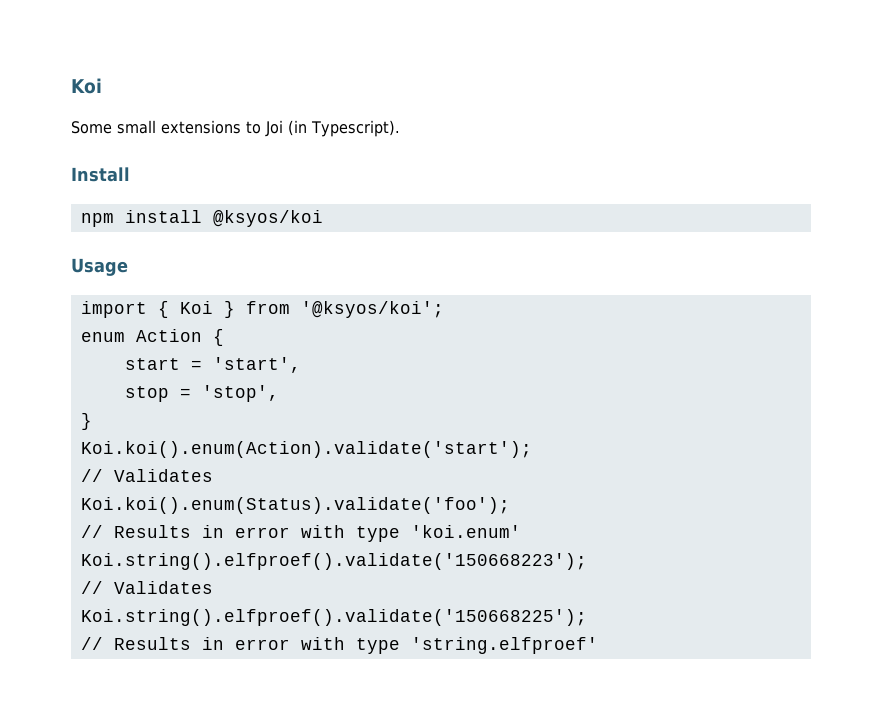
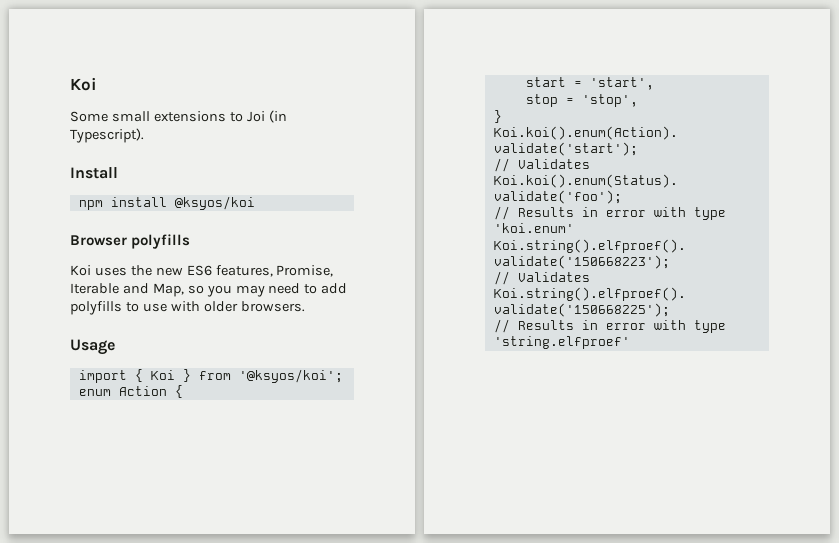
(323, 218) none -> [70,234,191,249] [70,265,334,277] [70,283,348,297] [70,301,305,315] // Browser polyfills // Koi uses the new ES6 features, Promise, Iterable and Map, so you may need to add polyfills to use with older browsers.

